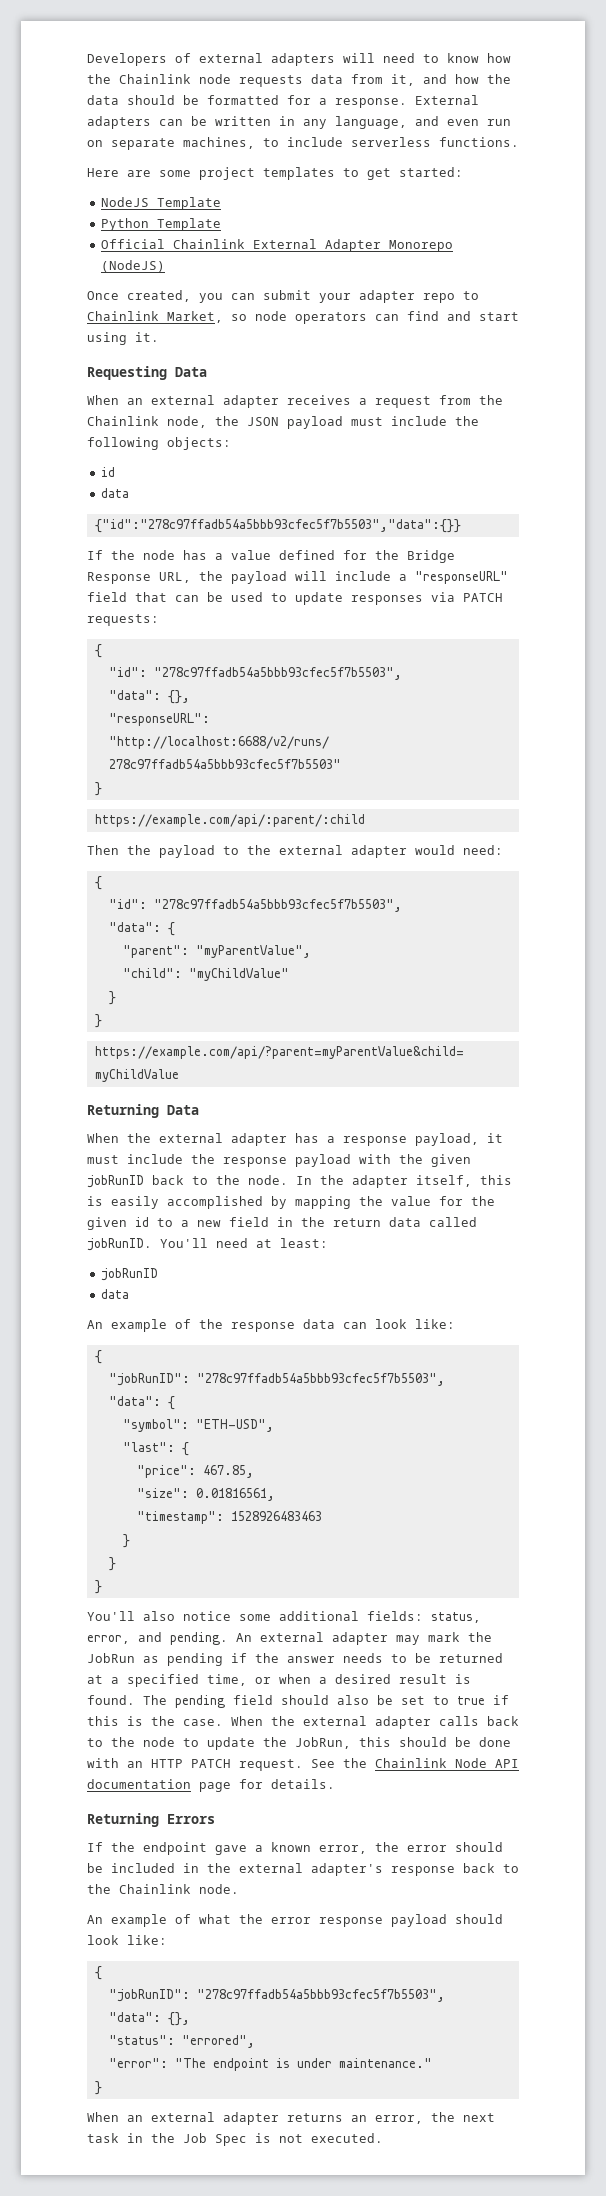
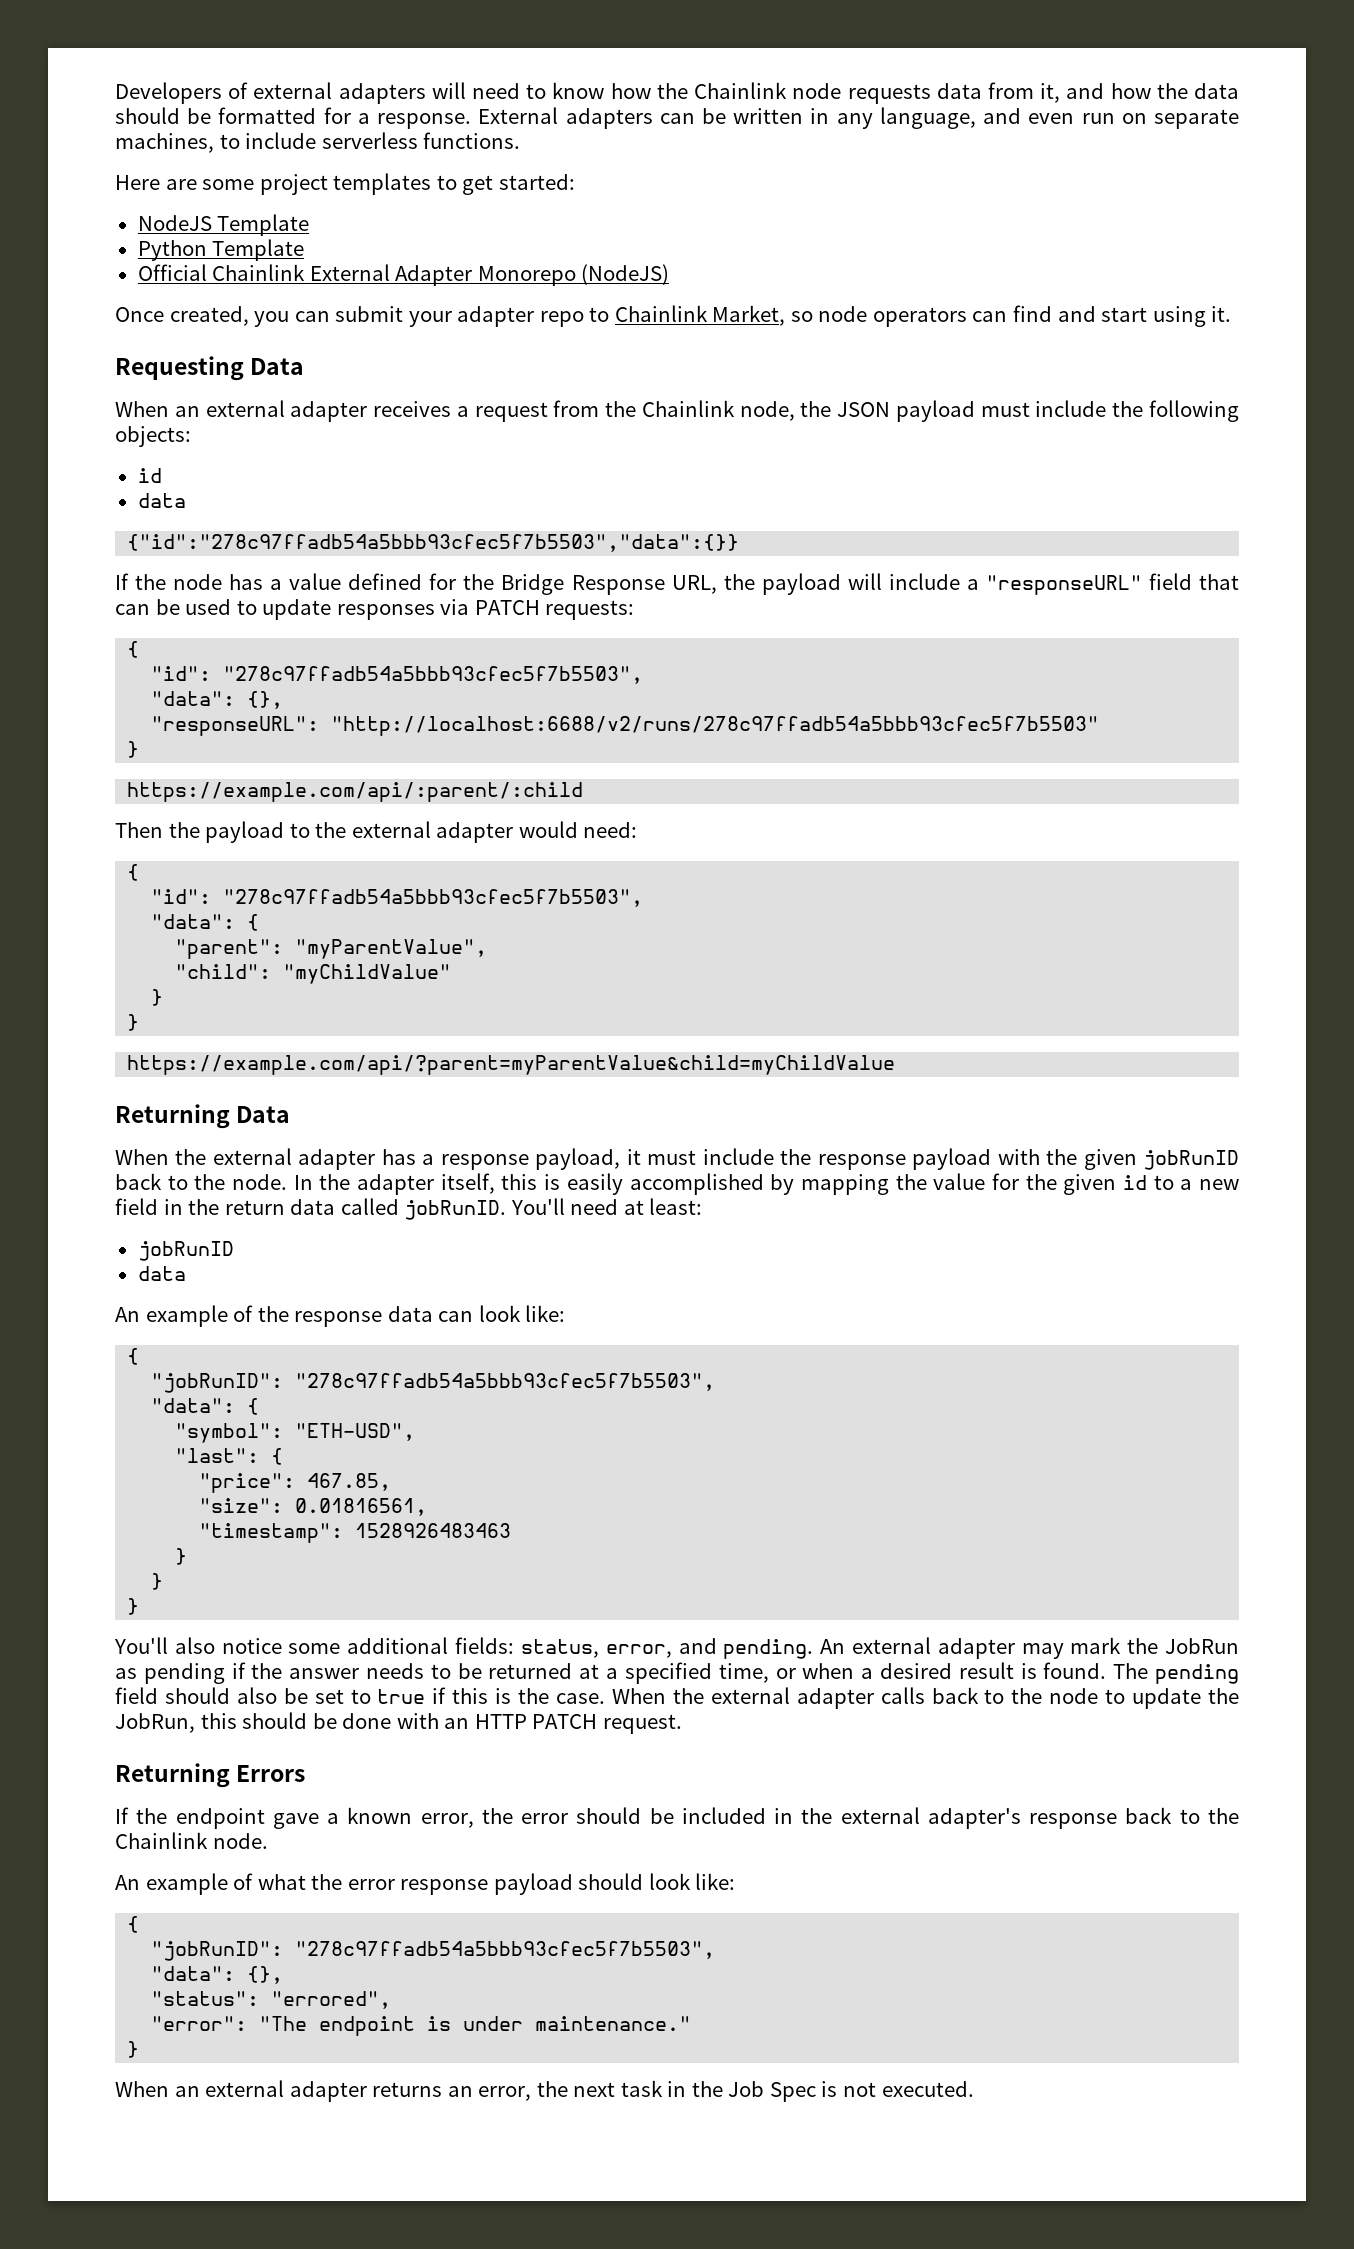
[311,1758,519,1768] [87,1779,335,1792] See the Chainlink Node API documentation page for details. -> (682, 1724) none

